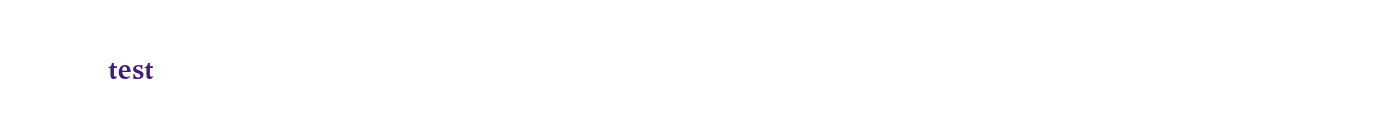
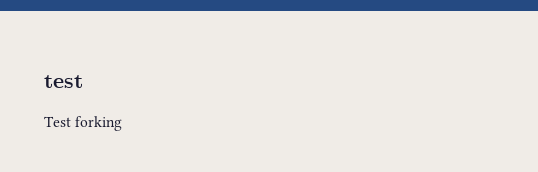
(154, 71) none -> [44,116,123,131] // Test forking

